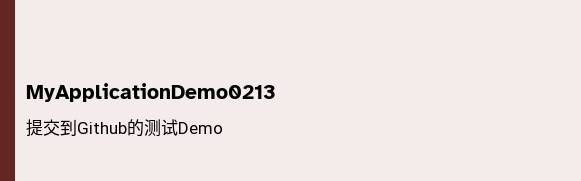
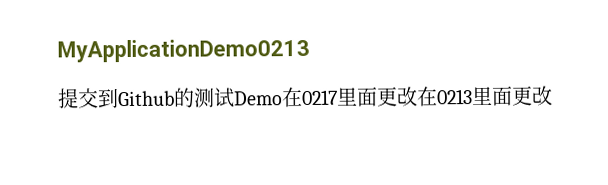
(223, 128) none -> [281,85,553,108] 在0217里面更改在0213里面更改

